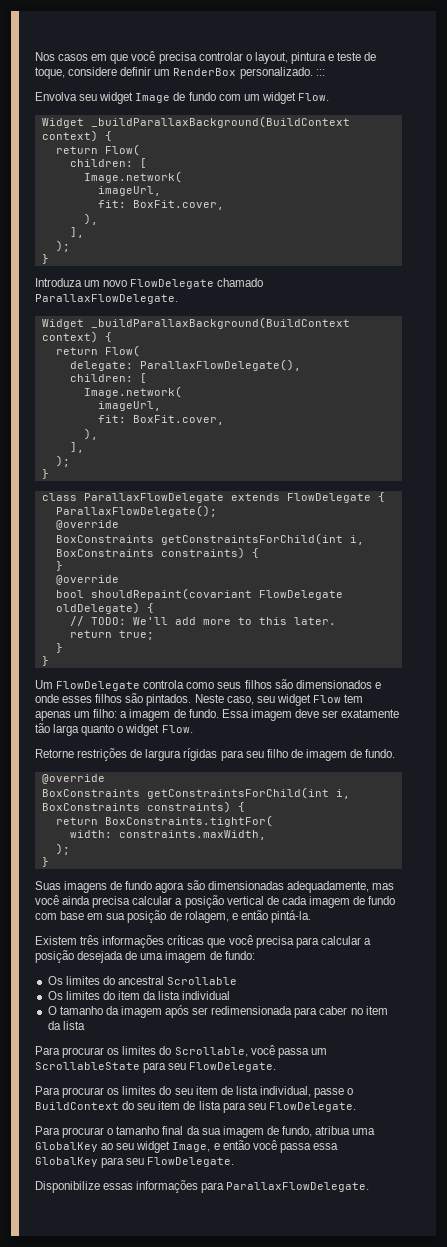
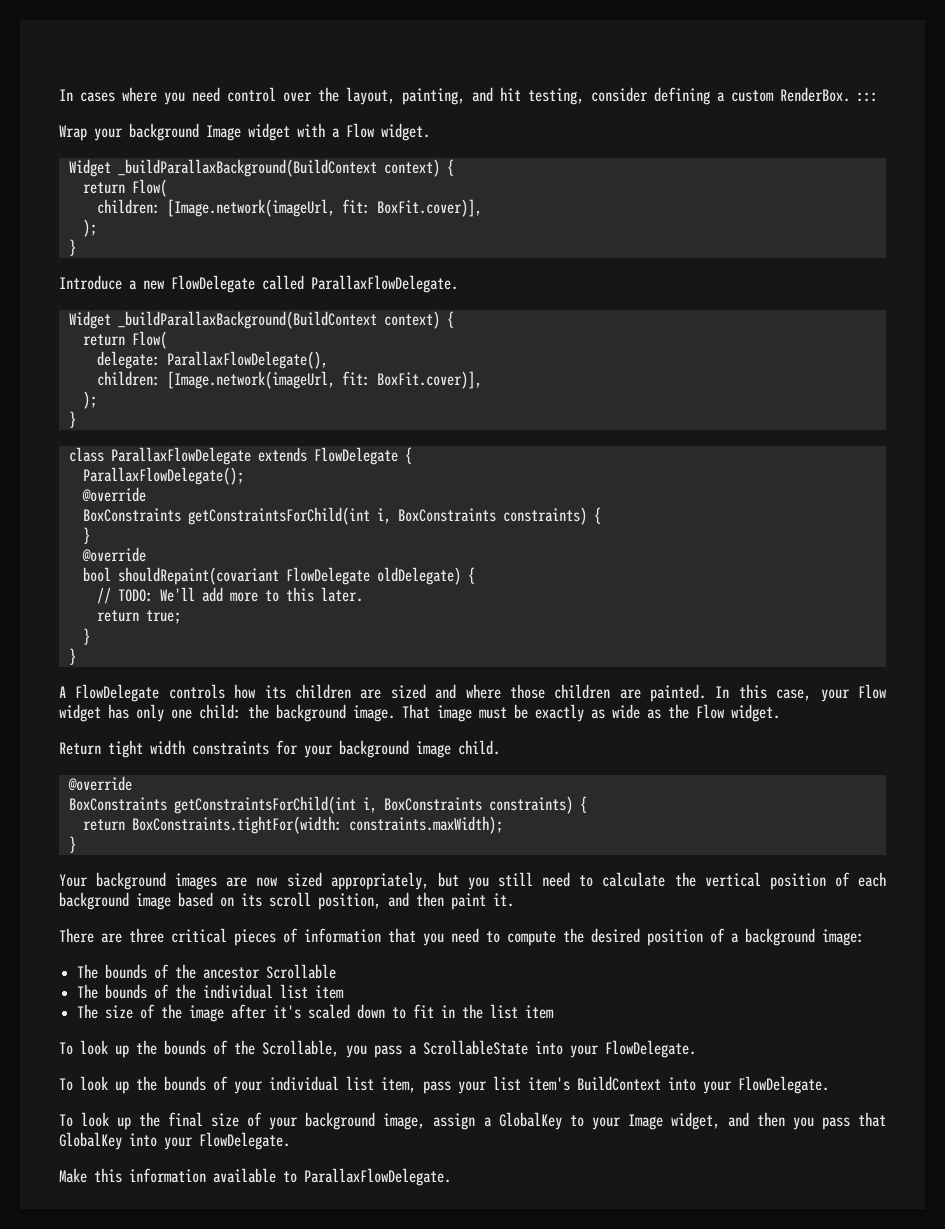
[35,51,377,64] [35,67,325,79] [35,92,329,104] Nos casos em que você precisa controlar o layout, pintura e teste de toque, considere definir um RenderBox personalizado. ::: // Envolva seu widget Image de fundo com um widget Flow. -> [59,87,878,105] [59,123,430,141] In cases where you need control over the layout, painting, and hit testing, consider defining a custom RenderBox. ::: // Wrap your background Image widget with a Flow widget.
[139,158,147,168] [83,171,182,183] [97,186,161,196] [97,200,224,210] [83,213,98,225] [69,227,84,238] [55,240,70,252] [41,254,49,264] [35,278,264,289] [ // Image.network( // imageUrl, // fit: BoxFit.cover, // ), // ], // ); // } // Introduza um novo FlowDelegate chamado -> [166,199,482,217] [82,219,97,237] [68,239,76,256] [59,275,304,293] [Image.network(imageUrl, fit: BoxFit.cover)], // ); // } // Introduce a new FlowDelegate called
[139,373,147,383] [83,386,182,398] [97,401,161,411] [97,415,224,425] [83,428,98,440] [69,442,84,453] [ // Image.network( // imageUrl, // fit: BoxFit.cover, // ), // ], -> [166,371,482,389] [Image.network(imageUrl, fit: BoxFit.cover)],
[35,679,381,691] [35,693,364,706] [35,709,400,721] [35,723,193,736] [35,748,396,761] Um FlowDelegate controla como seus filhos são dimensionados e onde esses filhos são pintados. Neste caso, seu widget Flow tem apenas um filho: a imagem de fundo. Essa imagem deve ser exatamente tão larga quanto o widget Flow. // Retorne restrições de largura rígidas para seu filho de imagem de fundo. -> [59,684,888,702] [59,704,780,722] [59,740,500,758] A FlowDelegate controls how its children are sized and where those children are painted. In this case, your Flow widget has only one child: the background image. That image must be exactly as wide as the Flow widget. // Return tight width constraints for your background image child.
[104,815,273,827] [69,830,266,840] [55,843,70,855] [41,857,49,867] [35,880,394,893] [35,895,396,908] [35,910,311,923] [35,935,371,948] [35,950,255,963] [47,976,238,985] [47,991,231,1000] [47,1005,388,1018] [47,1021,85,1030] [35,1045,327,1058] [35,1062,277,1073] [35,1086,354,1098] [35,1101,356,1113] [35,1126,376,1138] [35,1140,338,1153] [35,1157,235,1168] [35,1180,225,1193] BoxConstraints.tightFor( // width: constraints.maxWidth, // ); // } // Suas imagens de fundo agora são dimensionadas adequadamente, mas você ainda precisa calcular a posição vertical de cada imagem de fundo com base em sua posição de rolagem, e então pintá-la. // Existem três informações críticas que você precisa para calcular a posição desejada de uma imagem de fundo: // Os limites do ancestral Scrollable // Os limites do item da lista individual // O tamanho da imagem após ser redimensionada para caber no item da lista // Para procurar os limites do Scrollable, você passa um ScrollableState para seu FlowDelegate. // Para procurar os limites do seu item de lista individual, passe o BuildContext do seu item de lista para seu FlowDelegate. // Para procurar o tamanho final da sua imagem de fundo, atribua uma GlobalKey ao seu widget Image, e então você passa essa GlobalKey para seu FlowDelegate. // Disponibilize essas informações para -> [131,816,503,834] [68,836,76,853] [59,872,887,890] [59,892,514,910] [59,928,864,946] [77,964,337,979] [77,984,345,999] [77,1004,555,1022] [59,1040,696,1058] [59,1076,829,1094] [59,1112,886,1130] [59,1132,290,1150] [59,1168,297,1183] BoxConstraints.tightFor(width: constraints.maxWidth); // } // Your background images are now sized appropriately, but you still need to calculate the vertical position of each background image based on its scroll position, and then paint it. // There are three critical pieces of information that you need to compute the desired position of a background image: // The bounds of the ancestor Scrollable // The bounds of the individual list item // The size of the image after it's scaled down to fit in the list item // To look up the bounds of the Scrollable, you pass a ScrollableState into your FlowDelegate. // To look up the bounds of your individual list item, pass your list item's BuildContext into your FlowDelegate. // To look up the final size of your background image, assign a GlobalKey to your Image widget, and then you pass that GlobalKey into your FlowDelegate. // Make this information available to

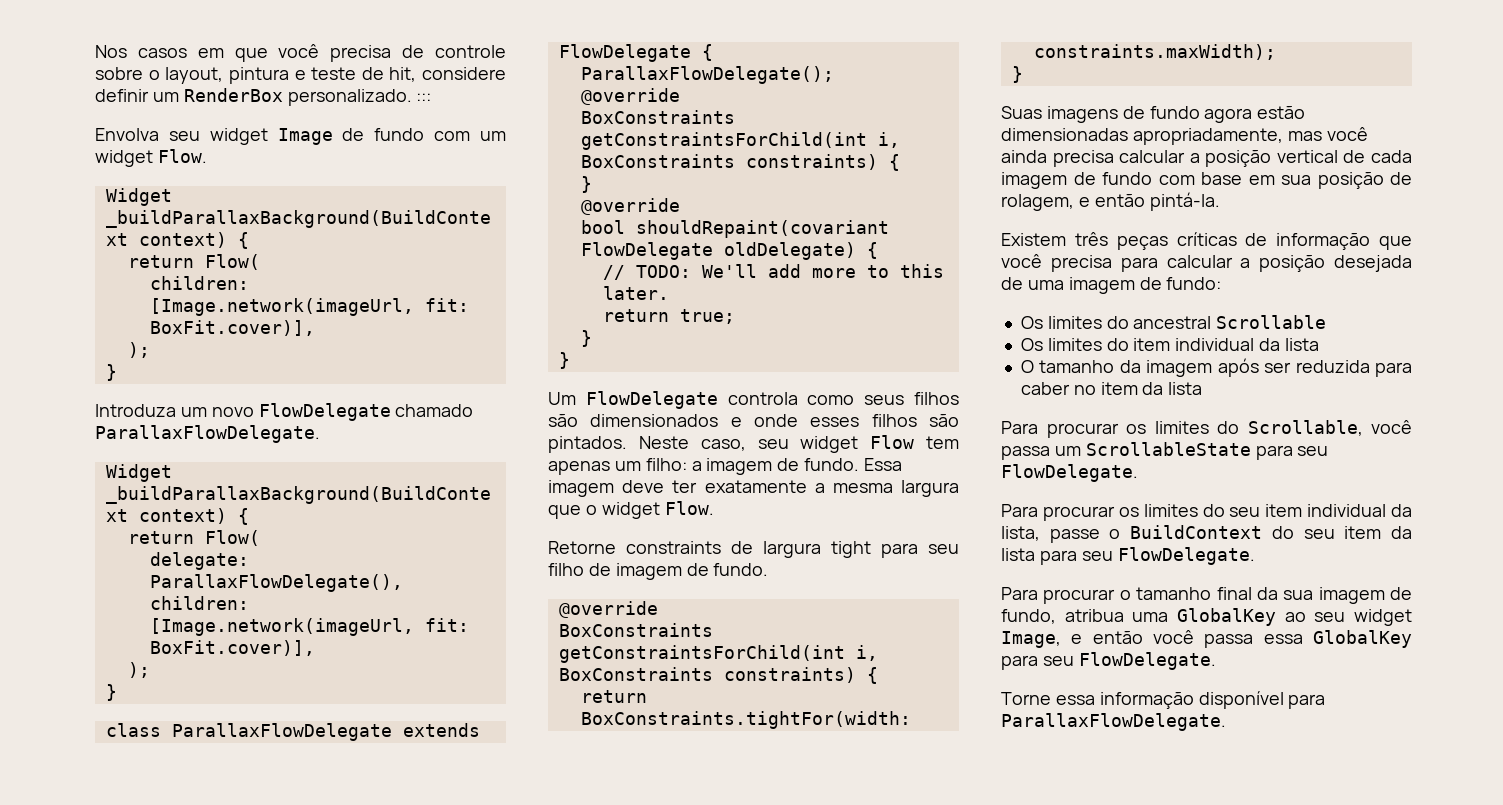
[59,87,878,105] [59,123,430,141] In cases where you need control over the layout, painting, and hit testing, consider defining a custom RenderBox. ::: // Wrap your background Image widget with a Flow widget. -> [95,44,507,62] [95,67,506,84] [95,88,432,106] [95,128,507,145] [95,149,207,167] Nos casos em que você precisa de controle sobre o layout, pintura e teste de hit, considere definir um RenderBox personalizado. ::: // Envolva seu widget Image de fundo com um widget Flow.
[59,275,304,293] Introduce a new FlowDelegate called -> [95,403,474,421] Introduza um novo FlowDelegate chamado
[59,684,888,702] [59,704,780,722] [59,740,500,758] A FlowDelegate controls how its children are sized and where those children are painted. In this case, your Flow widget has only one child: the background image. That image must be exactly as wide as the Flow widget. // Return tight width constraints for your background image child. -> [548,391,959,409] [548,414,959,427] [548,435,959,453] [548,458,903,475] [548,480,959,497] [548,501,714,519] [548,541,959,558] [548,563,769,580] Um FlowDelegate controla como seus filhos são dimensionados e onde esses filhos são pintados. Neste caso, seu widget Flow tem apenas um filho: a imagem de fundo. Essa imagem deve ter exatamente a mesma largura que o widget Flow. // Retorne constraints de largura tight para seu filho de imagem de fundo.
[59,872,887,890] [59,892,514,910] [59,928,864,946] [77,964,337,979] [77,984,345,999] [77,1004,555,1022] [59,1040,696,1058] [59,1076,829,1094] [59,1112,886,1130] [59,1132,290,1150] [59,1168,297,1183] Your background images are now sized appropriately, but you still need to calculate the vertical position of each background image based on its scroll position, and then paint it. // There are three critical pieces of information that you need to compute the desired position of a background image: // The bounds of the ancestor Scrollable // The bounds of the individual list item // The size of the image after it's scaled down to fit in the list item // To look up the bounds of the Scrollable, you pass a ScrollableState into your FlowDelegate. // To look up the bounds of your individual list item, pass your list item's BuildContext into your FlowDelegate. // To look up the final size of your background image, assign a GlobalKey to your Image widget, and then you pass that GlobalKey into your FlowDelegate. // Make this information available to -> [1001,106,1306,123] [1001,127,1368,145] [1001,150,1412,167] [1001,172,1412,189] [1001,192,1220,211] [1001,232,1412,250] [1001,254,1412,272] [1001,277,1222,294] [1020,315,1327,329] [1020,338,1319,351] [1020,358,1412,377] [1020,382,1203,395] [1001,420,1412,438] [1001,442,1329,460] [1001,464,1138,482] [1001,504,1412,521] [1001,525,1412,543] [1001,547,1255,565] [1001,587,1412,604] [1001,608,1412,626] [1001,630,1412,648] [1001,652,1216,670] [1001,691,1326,709] Suas imagens de fundo agora estão dimensionadas apropriadamente, mas você ainda precisa calcular a posição vertical de cada imagem de fundo com base em sua posição de rolagem, e então pintá-la. // Existem três peças críticas de informação que você precisa para calcular a posição desejada de uma imagem de fundo: // Os limites do ancestral Scrollable // Os limites do item individual da lista // O tamanho da imagem após ser reduzida para caber no item da lista // Para procurar os limites do Scrollable, você passa um ScrollableState para seu FlowDelegate. // Para procurar os limites do seu item individual da lista, passe o BuildContext do seu item da lista para seu FlowDelegate. // Para procurar o tamanho final da sua imagem de fundo, atribua uma GlobalKey ao seu widget Image, e então você passa essa GlobalKey para seu FlowDelegate. // Torne essa informação disponível para

